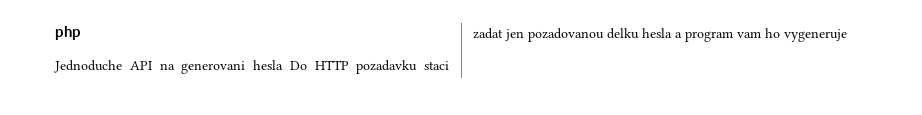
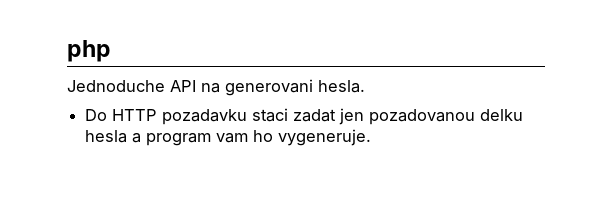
[253,60,283,70] hesla -> [318,80,365,93] hesla. //
[784,29,847,42] vygeneruje -> [278,129,372,146] vygeneruje.

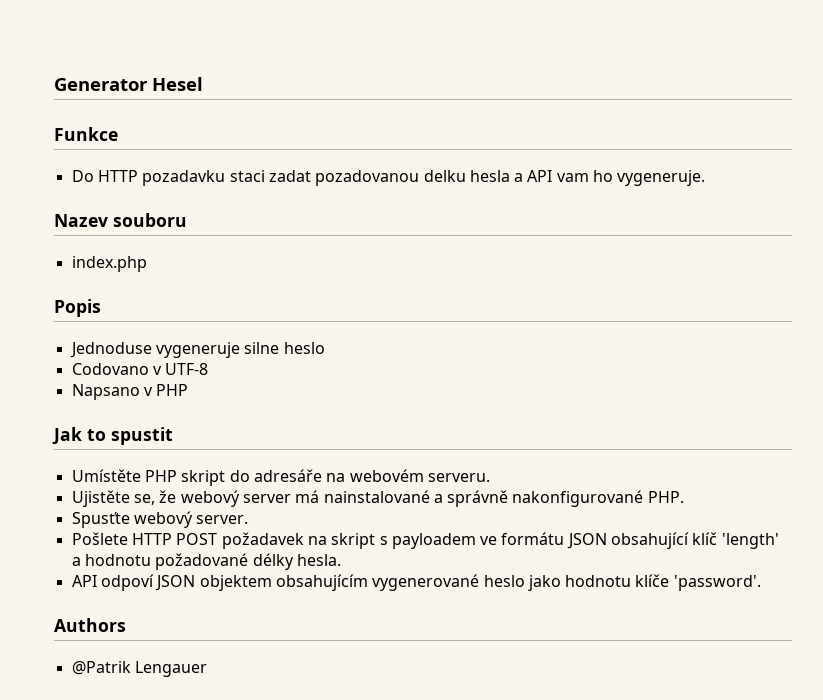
[67,40,111,62] [67,79,365,96] php // Jednoduche API na generovani hesla. -> [54,77,203,91] [54,127,118,141] Generator Hesel // Funkce
[339,108,365,125] jen -> (311, 176) none
[146,133,212,146] program -> [527,170,553,182] API
(372, 137) none -> [54,213,187,227] [71,256,147,272] [54,299,101,317] [69,342,325,358] [71,363,209,375] [71,384,189,400] [52,427,173,445] [71,469,490,486] [71,490,684,507] [71,511,249,528] [71,532,779,549] [71,553,341,570] [71,574,761,591] [54,618,126,632] [71,661,207,677] // Nazev souboru // index.php // Popis // Jednoduse vygeneruje silne heslo // Codovano v UTF-8 // Napsano v PHP // Jak to spustit // Umístěte PHP skript do adresáře na webovém serveru. // Ujistěte se, že webový server má nainstalované a správně nakonfigurované PHP. // Spusťte webový server. // Pošlete HTTP POST požadavek na skript s payloadem ve formátu JSON obsahující klíč 'length' a hodnotu požadované délky hesla. // API odpoví JSON objektem obsahujícím vygenerované heslo jako hodnotu klíče 'password'. // Authors // @Patrik Lengauer

